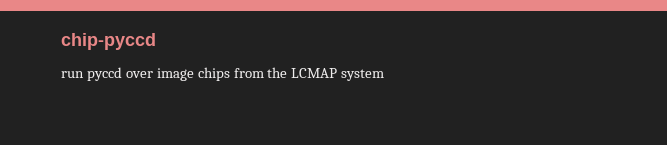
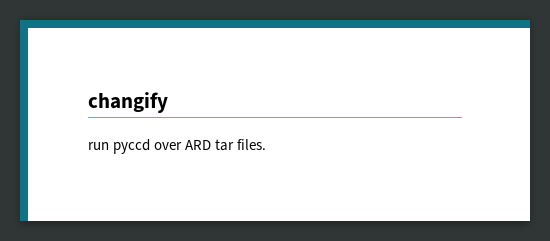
[61,33,156,50] chip-pyccd -> [88,92,168,113] changify
[156,67,385,81] image chips from the LCMAP system -> [185,139,267,151] ARD tar files.

